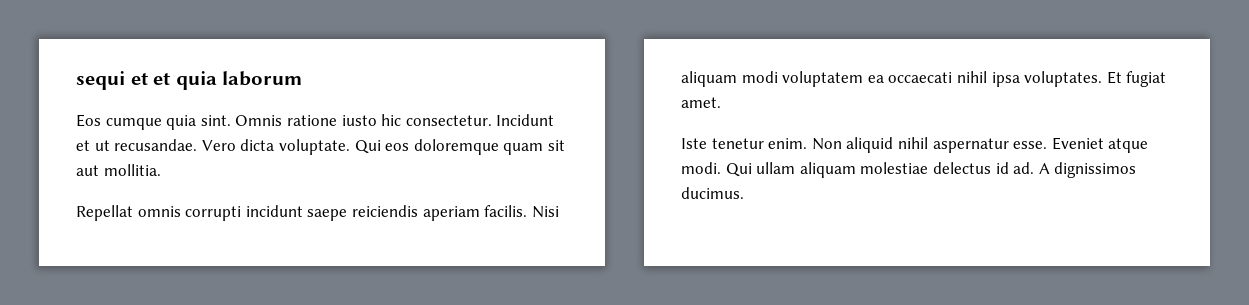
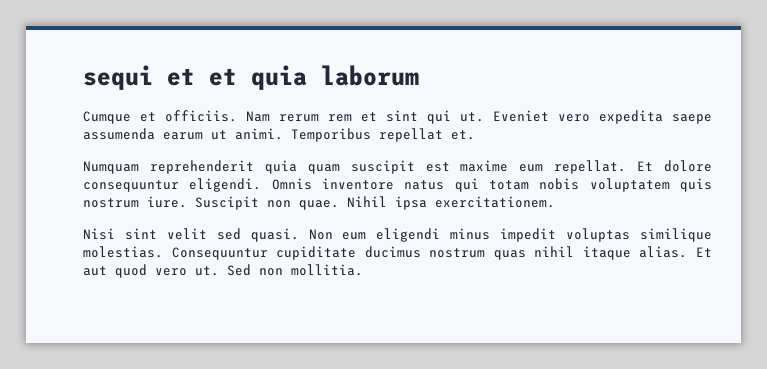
[76,114,555,130] [76,139,565,155] [76,164,161,176] [76,205,559,221] [681,71,1167,87] [681,97,721,108] [681,137,1149,153] [681,162,1137,178] [681,187,744,199] Eos cumque quia sint. Omnis ratione iusto hic consectetur. Incidunt et ut recusandae. Vero dicta voluptate. Qui eos doloremque quam sit aut mollitia. // Repellat omnis corrupti incidunt saepe reiciendis aperiam facilis. Nisi aliquam modi voluptatem ea occaecati nihil ipsa voluptates. Et fugiat amet. // Iste tenetur enim. Non aliquid nihil aspernatur esse. Eveniet atque modi. Qui ullam aliquam molestiae delectus id ad. A dignissimos ducimus. -> [83,110,712,124] [83,128,475,142] [83,160,712,174] [83,178,712,192] [83,196,555,210] [83,228,713,242] [83,246,712,260] [83,264,363,278] Cumque et officiis. Nam rerum rem et sint qui ut. Eveniet vero expedita saepe assumenda earum ut animi. Temporibus repellat et. // Numquam reprehenderit quia quam suscipit est maxime eum repellat. Et dolore consequuntur eligendi. Omnis inventore natus qui totam nobis voluptatem quis nostrum iure. Suscipit non quae. Nihil ipsa exercitationem. // Nisi sint velit sed quasi. Non eum eligendi minus impedit voluptas similique molestias. Consequuntur cupiditate ducimus nostrum quas nihil itaque alias. Et aut quod vero ut. Sed non mollitia.

